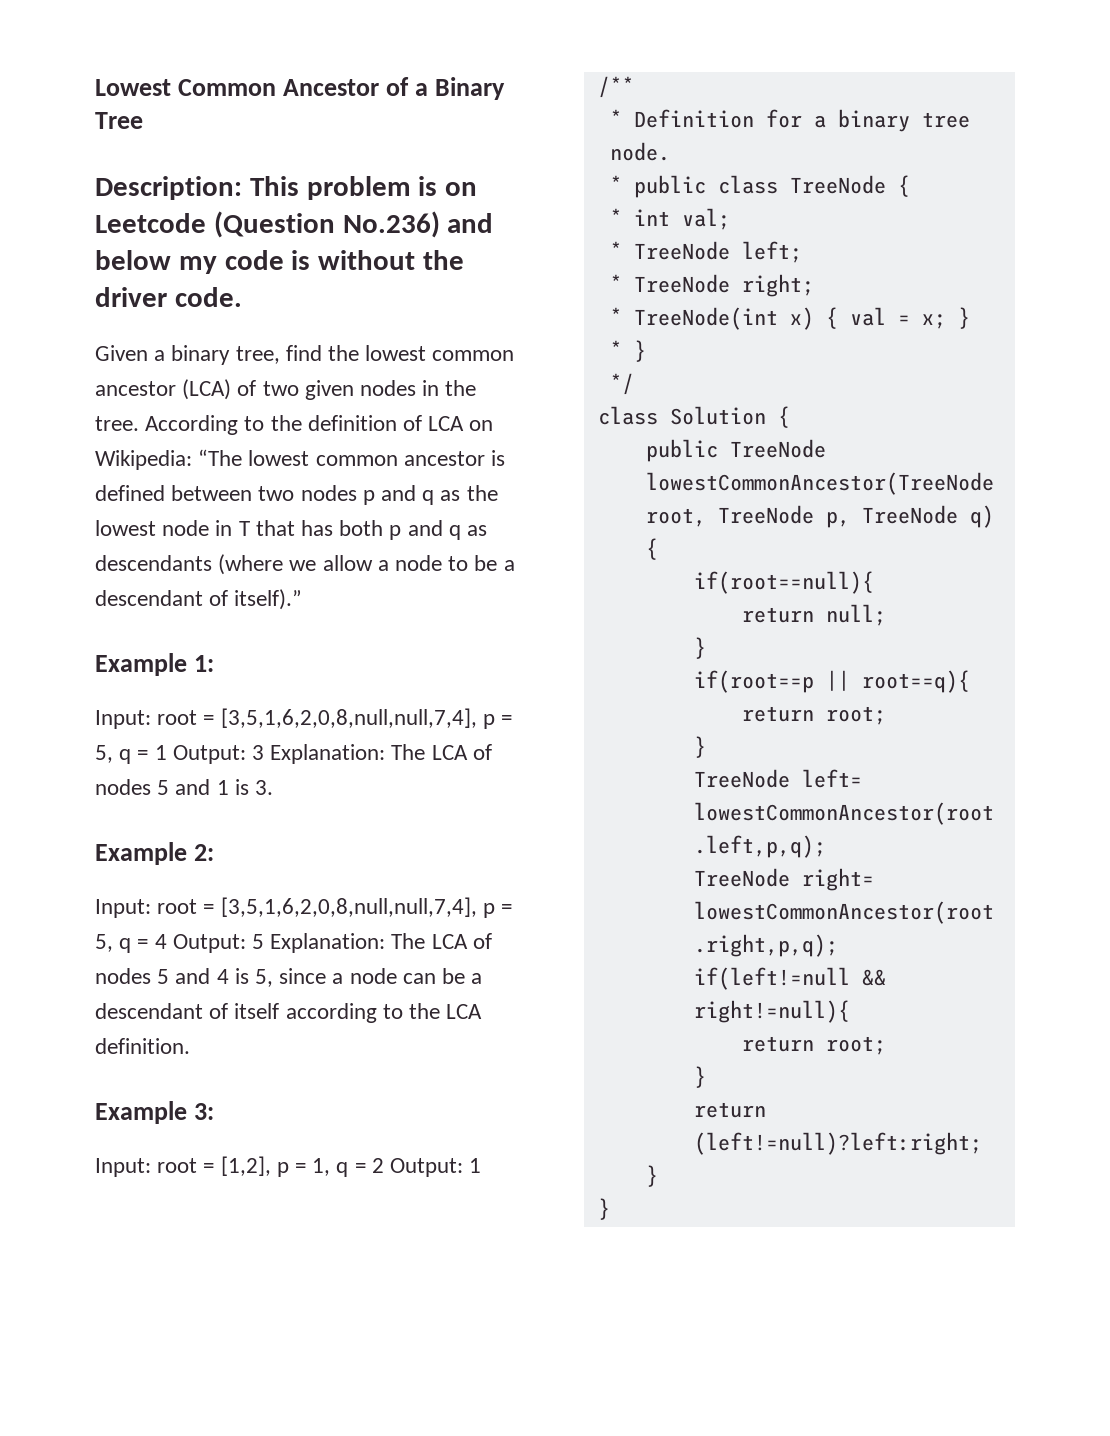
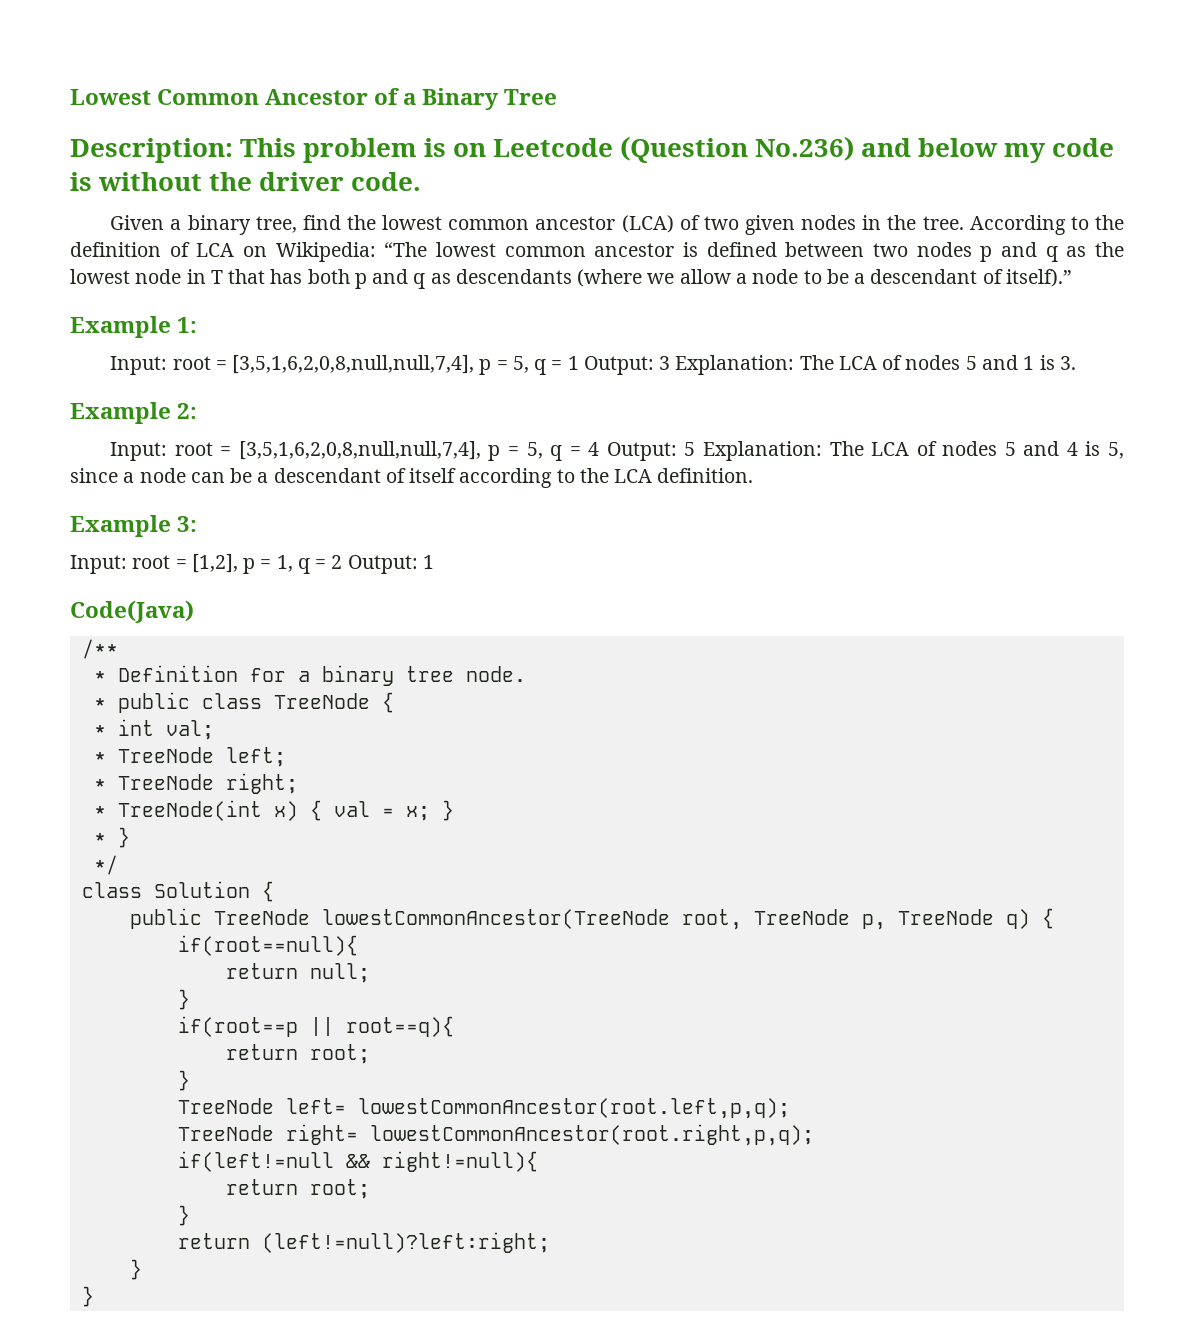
(482, 1165) none -> [70,600,194,623] // Code(Java)

